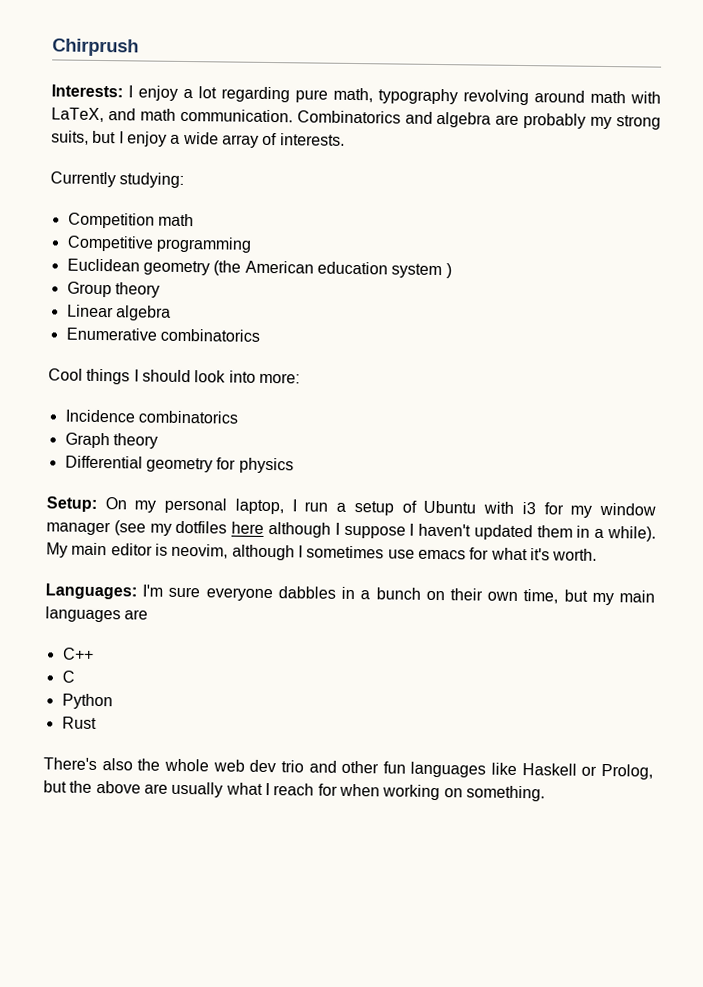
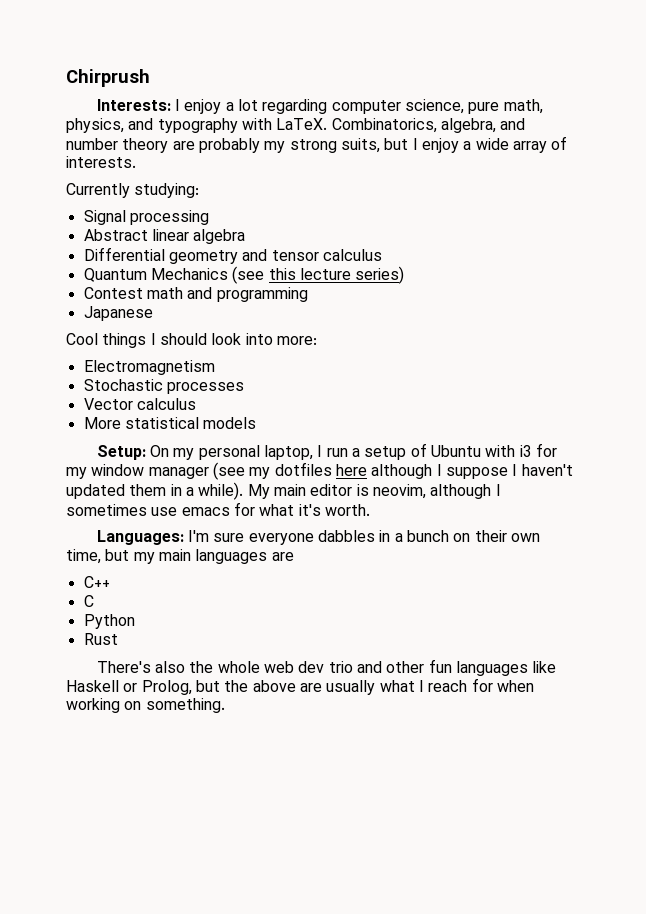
[295,87,661,106] [51,107,492,128] pure math, typography revolving around math with LaTeX, and math communication. Combinatorics and algebra -> [331,99,543,114] [66,118,526,133] [66,138,169,153] computer science, pure math, physics, and typography with LaTeX. Combinatorics, algebra, and number theory
[67,212,194,229] [66,235,154,252] Competition math // Competitive -> [83,210,209,225] [83,229,246,244] [83,247,382,264] [83,266,405,284] [83,287,213,299] Signal processing // Abstract linear algebra // Differential geometry and tensor calculus // Quantum Mechanics (see this lecture series) // Contest math and
[66,258,452,279] [66,281,160,298] [66,304,171,321] [65,327,260,342] Euclidean geometry (the American education system ) // Group theory // Linear algebra // Enumerative combinatorics -> [83,306,153,321] Japanese
[64,409,238,424] [64,432,158,449] [64,455,294,474] Incidence combinatorics // Graph theory // Differential geometry for physics -> [83,360,215,375] [83,379,244,394] [83,398,196,410] [83,417,257,429] Electromagnetism // Stochastic processes // Vector calculus // More statistical models

